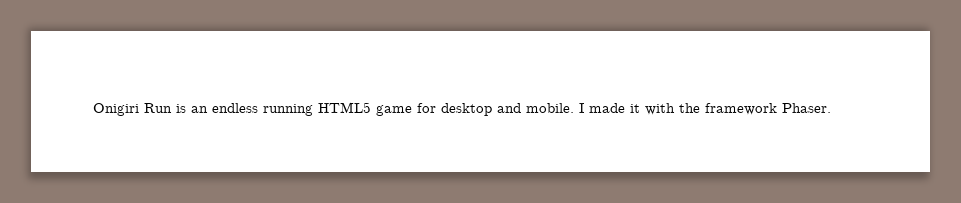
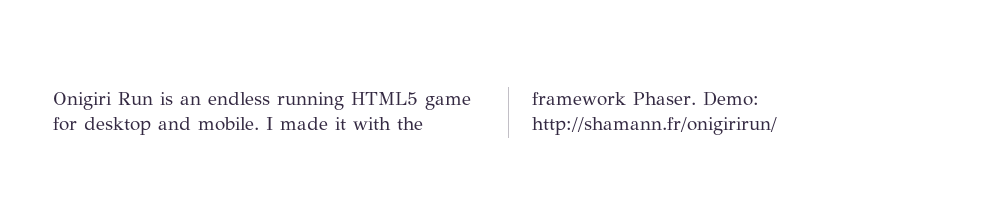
(831, 108) none -> [702,91,759,106] [532,117,777,135] Demo: http://shamann.fr/onigirirun/

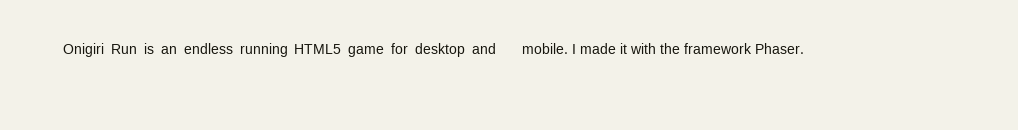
[702,91,759,106] [532,117,777,135] Demo: http://shamann.fr/onigirirun/ -> (804, 48) none

